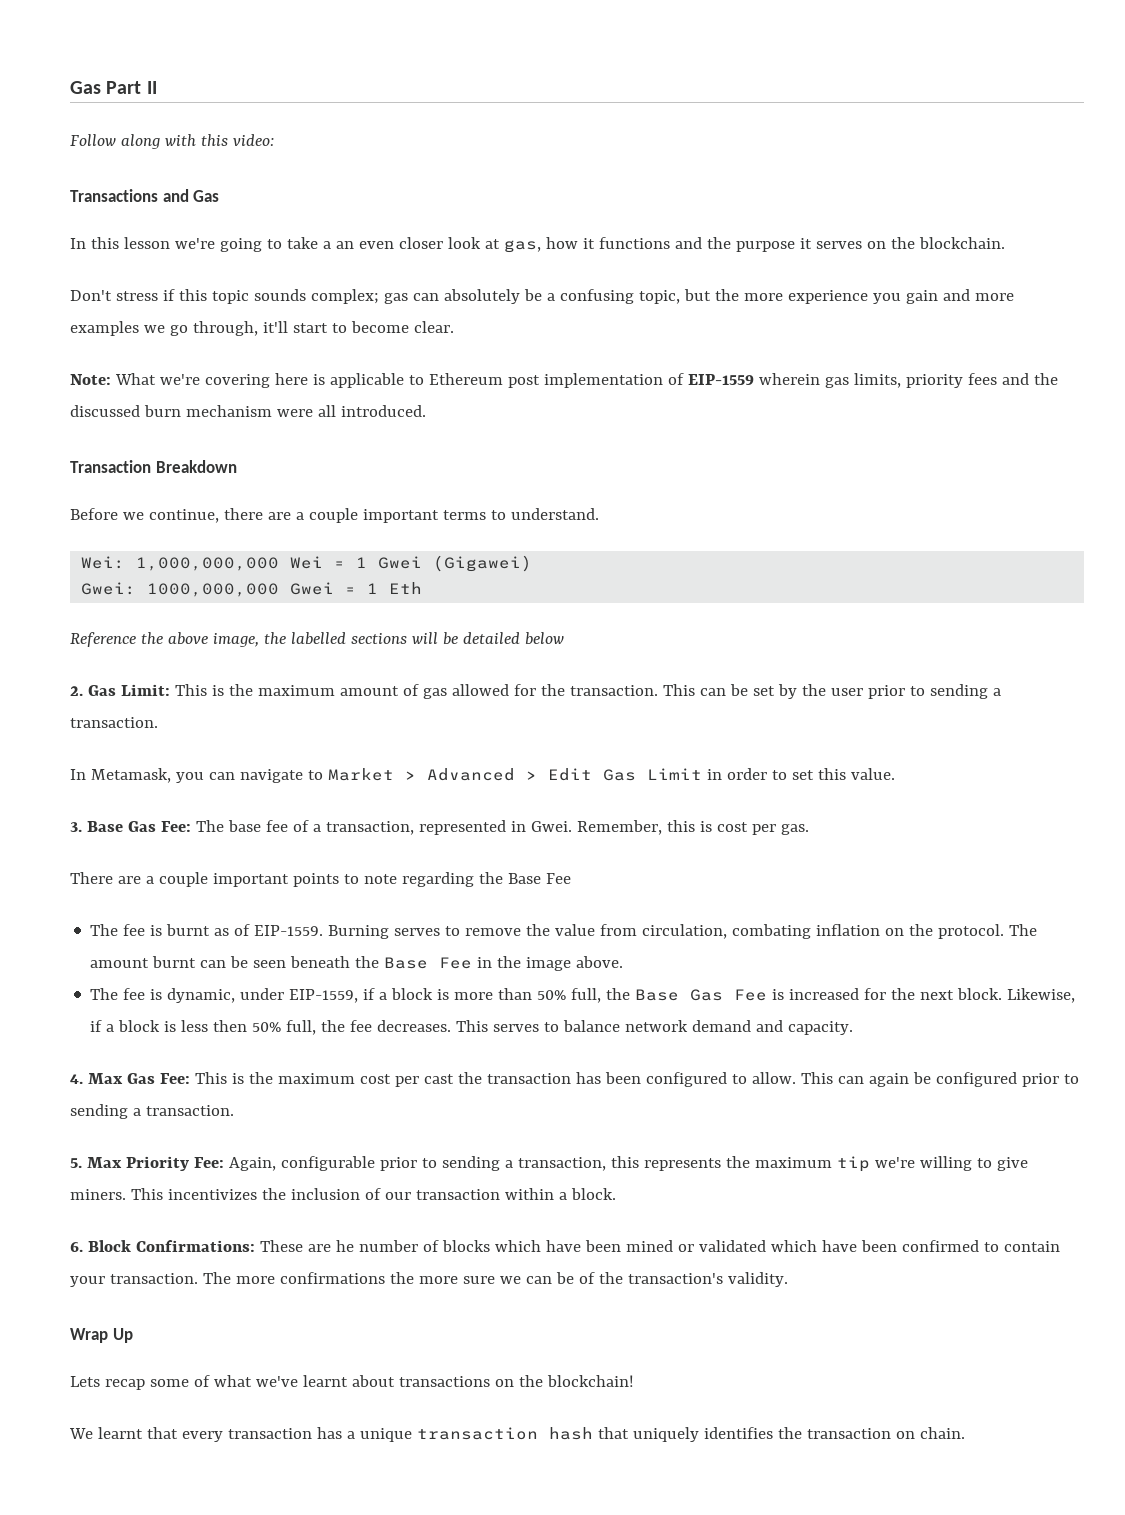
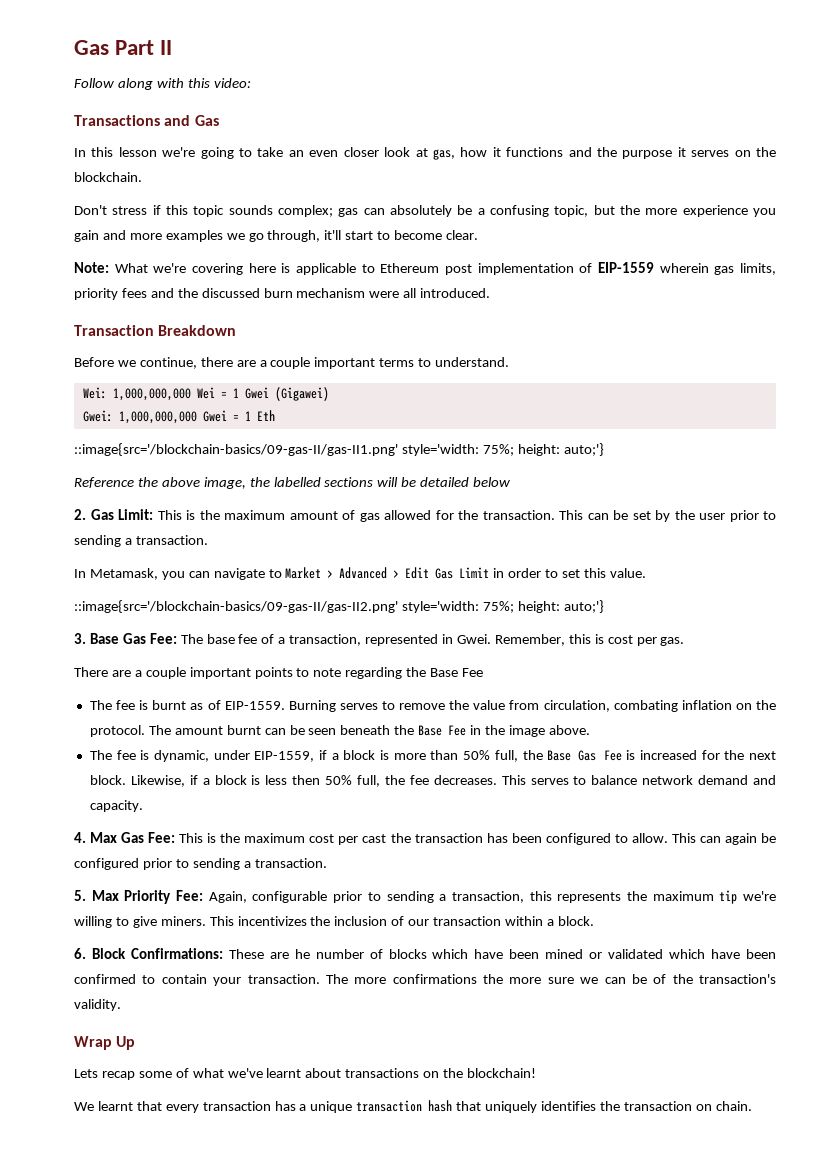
[322,241,331,249] a -> (284, 152) none
[147,583,280,597] 1000,000,000 -> [118,411,197,424] 1,000,000,000
(423, 588) none -> [74,443,604,456] // ::image{src='/blockchain-basics/09-gas-II/gas-II1.png' style='width: 75%; height: auto;'}
(895, 774) none -> [74,600,604,613] // ::image{src='/blockchain-basics/09-gas-II/gas-II2.png' style='width: 75%; height: auto;'}

